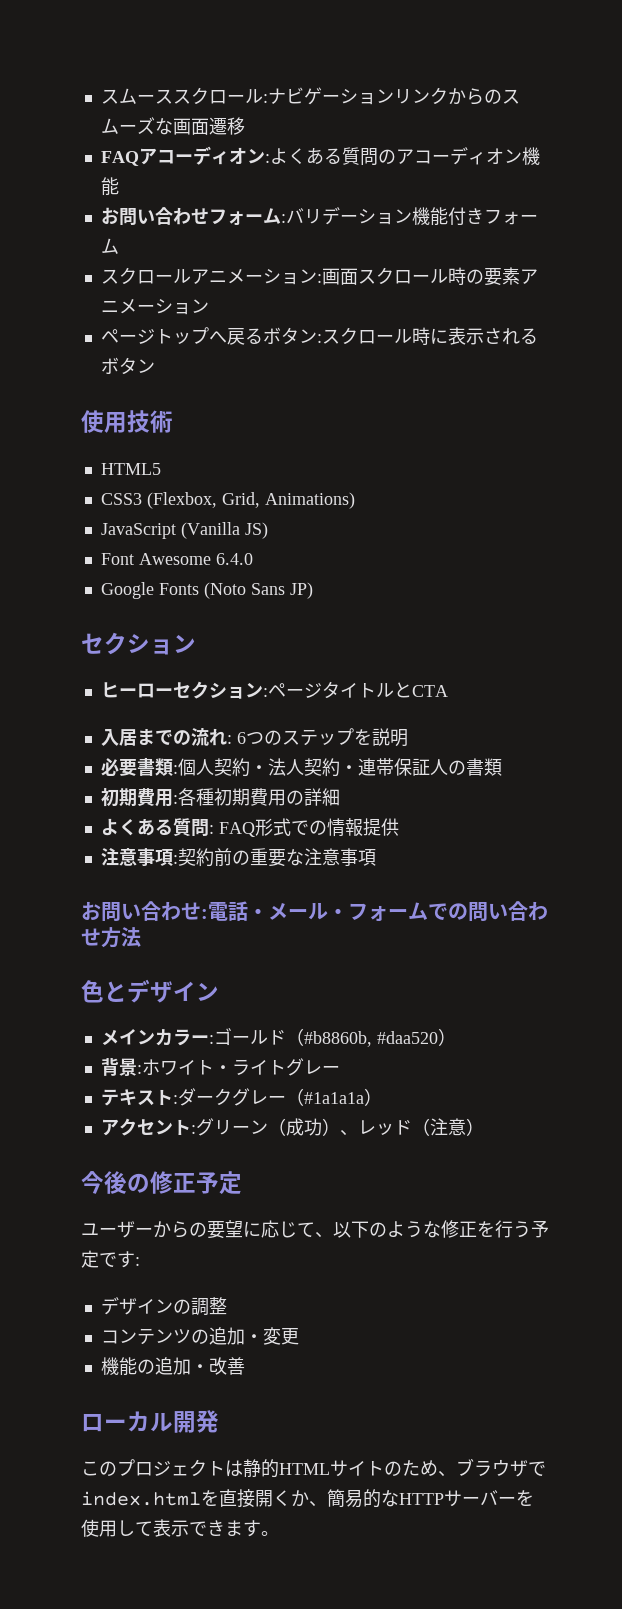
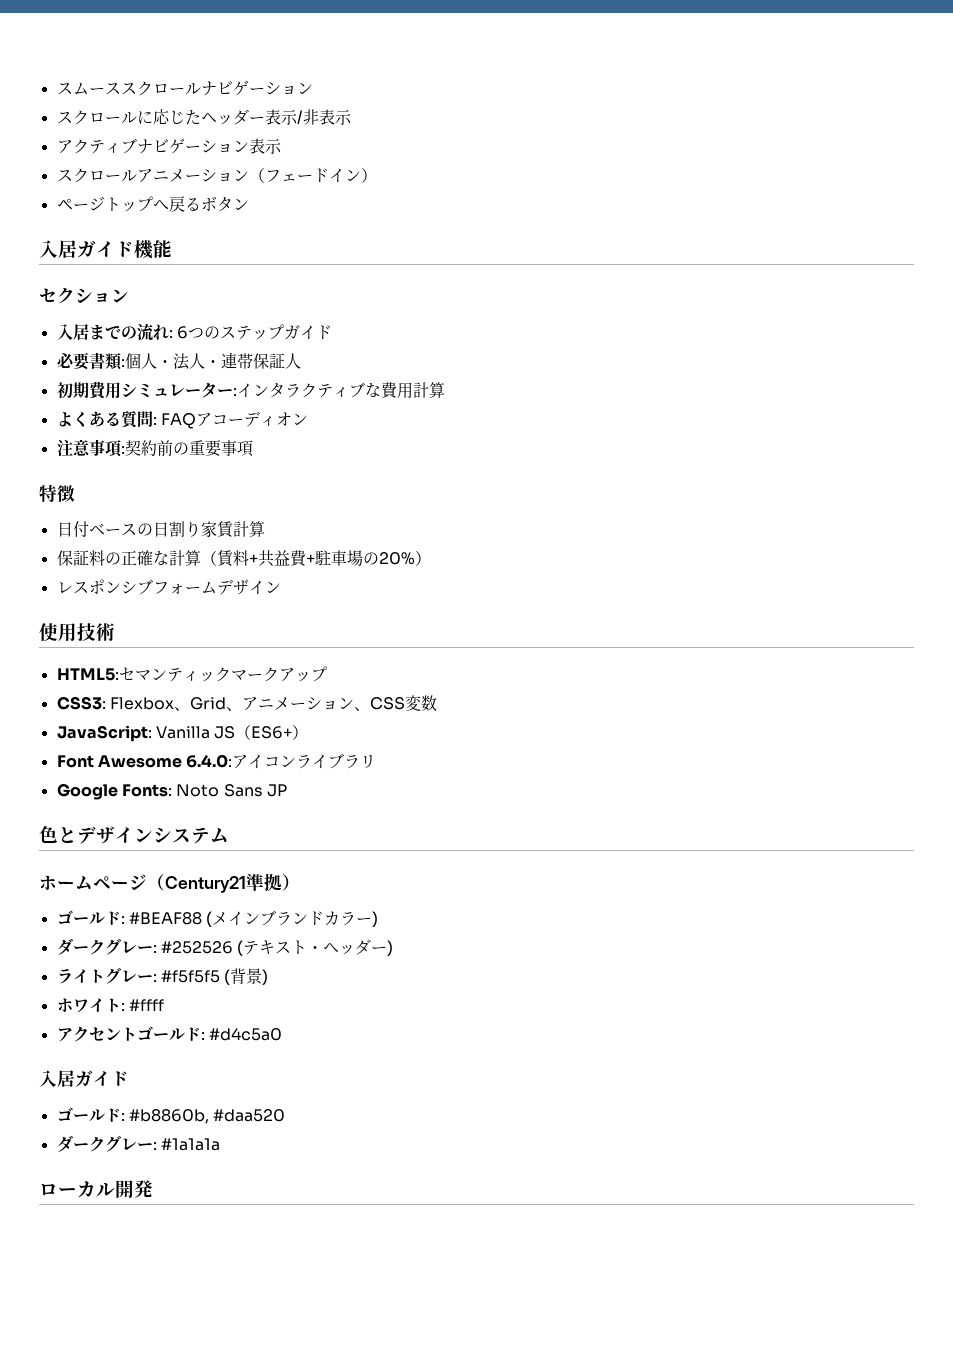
[262,87,520,105] [100,117,245,135] [100,146,540,166] [100,177,119,196] [100,207,538,226] [100,238,119,254] :ナビゲーションリンクからのスムーズな画面遷移 // FAQアコーディオン:よくある質問のアコーディオン機能 // お問い合わせフォーム:バリデーション機能付きフォーム -> [200,80,313,96] [56,109,352,125] [56,138,282,154] ナビゲーション // スクロールに応じたヘッダー表示/非表示 // アクティブナビゲーション表示
[316,267,538,286] [100,299,209,315] :画面スクロール時の要素アニメーション -> [248,168,377,183] （フェードイン）
[316,327,538,345] [100,357,155,375] [81,410,173,433] [100,463,161,475] [100,492,355,509] [100,522,268,539] [100,553,253,565] [100,582,313,599] [81,632,196,655] [100,681,448,699] :スクロール時に表示されるボタン // 使用技術 // HTML5 // CSS3 (Flexbox, Grid, Animations) // JavaScript (Vanilla JS) // Font Awesome 6.4.0 // Google Fonts (Noto Sans JP) // セクション // ヒーローセクション:ページタイトルとCTA -> [39,240,172,259] [39,287,129,304] // 入居ガイド機能 // セクション
[353,728,408,747] を説明 -> [283,325,332,340] ガイド
[213,758,340,777] 契約・法人契約 -> [156,353,205,370] ・法人
[447,758,502,776] [100,788,340,807] の書類 // 初期費用:各種初期費用の詳細 -> [56,381,445,399] // 初期費用シミュレーター:インタラクティブな費用計算
[254,818,399,837] 形式での情報提供 -> [195,411,308,427] アコーディオン
[285,848,340,866] な注意 -> (221, 448) none
[81,901,548,921] [81,927,141,948] [81,979,219,1003] [100,1028,456,1047] [100,1058,340,1076] [100,1088,304,1106] お問い合わせ:電話・メール・フォームでの問い合わせ方法 // 色とデザイン // メインカラー:ゴールド（#b8860b, #daa520） // 背景:ホワイト・ライトグレー // テキスト:ダークグレー（ -> [39,484,75,503] [56,521,265,538] [56,550,431,567] [56,579,281,595] [39,623,115,642] [56,666,327,682] [56,695,437,711] [56,725,309,742] [56,753,377,769] [56,783,287,800] [39,826,229,844] [39,873,300,893] [56,910,379,927] [56,938,394,956] [56,968,269,985] [56,998,164,1013] [56,1026,282,1042] [39,1070,129,1087] [56,1107,286,1124] [56,1135,157,1152] 特徴 // 日付ベースの日割り家賃計算 // 保証料の正確な計算（賃料+共益費+駐車場の20%） // レスポンシブフォームデザイン // 使用技術 // HTML5:セマンティックマークアップ // CSS3: Flexbox、Grid、アニメーション、CSS変数 // JavaScript: Vanilla JS（ES6+） // Font Awesome 6.4.0:アイコンライブラリ // Google Fonts: Noto Sans JP // 色とデザインシステム // ホームページ（Century21準拠） // ゴールド: #BEAF88 (メインブランドカラー) // ダークグレー: #252526 (テキスト・ヘッダー) // ライトグレー: #f5f5f5 (背景) // ホワイト: #ffff // アクセントゴールド: #d4c5a0 // 入居ガイド // ゴールド: #b8860b, #daa520 // ダークグレー:
[363,1088,382,1106] [100,1118,484,1136] [81,1171,242,1195] [81,1220,549,1239] [81,1250,140,1268] [100,1297,227,1316] [100,1327,299,1345] [100,1357,245,1376] [81,1410,219,1433] [81,1458,546,1478] [81,1489,534,1508] [81,1519,279,1537] ） // アクセント:グリーン（成功）、レッド（注意） // 今後の修正予定 // ユーザーからの要望に応じて、以下のような修正を行う予定です: // デザインの調整 // コンテンツの追加・変更 // 機能の追加・改善 // ローカル開発 // このプロジェクトは静的HTMLサイトのため、ブラウザでindex.htmlを直接開くか、簡易的なHTTPサーバーを使用して表示できます。 -> [39,1180,153,1198] // ローカル開発

